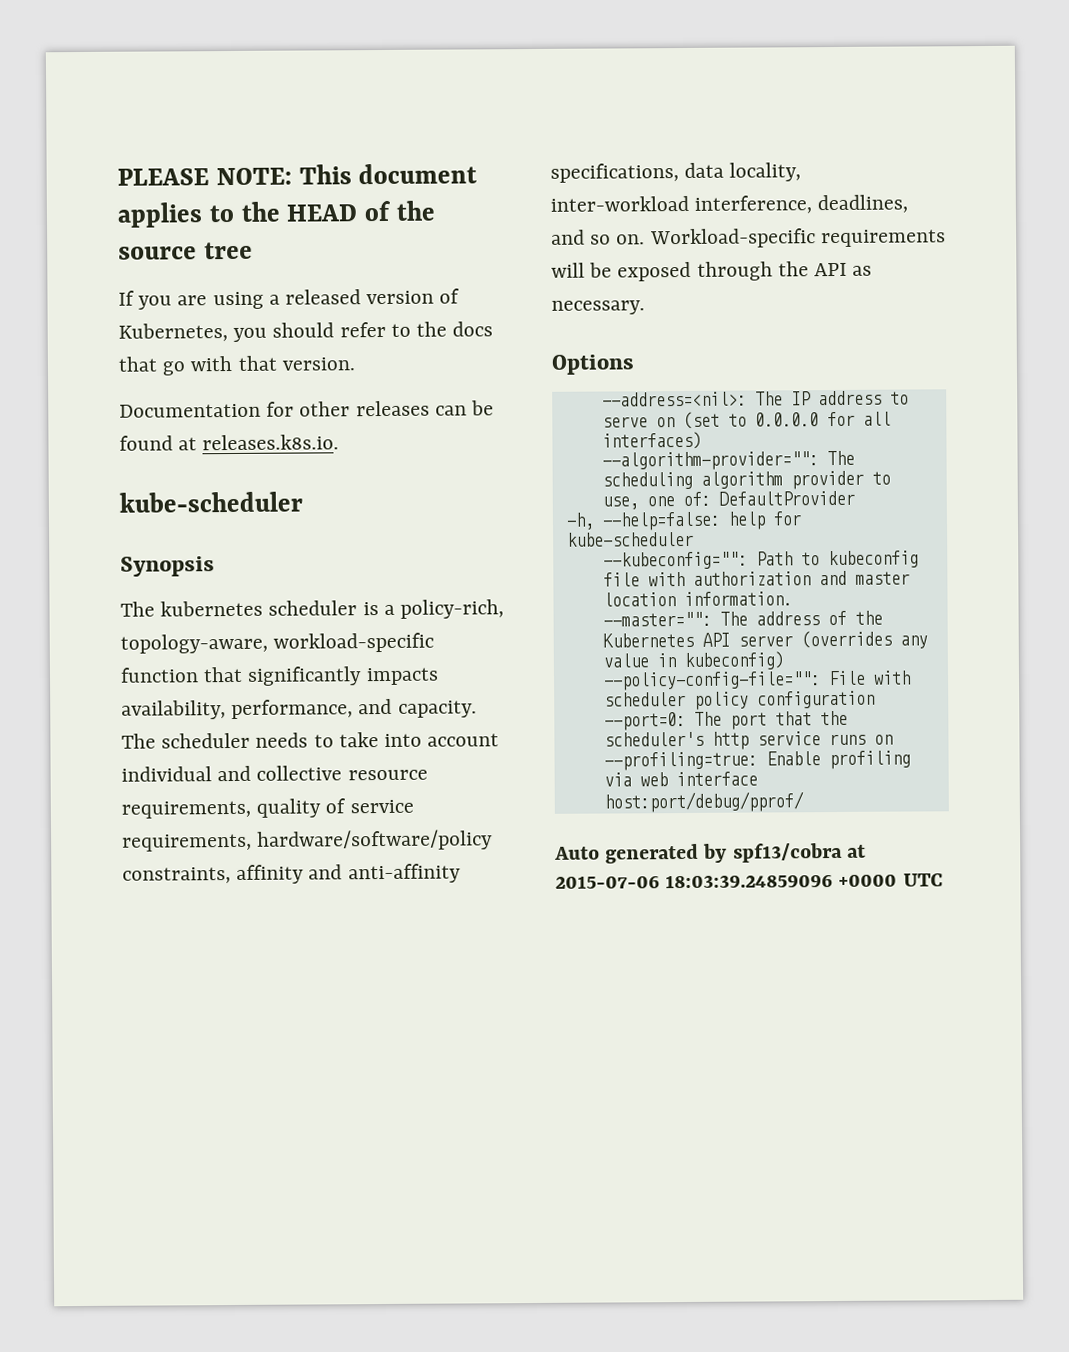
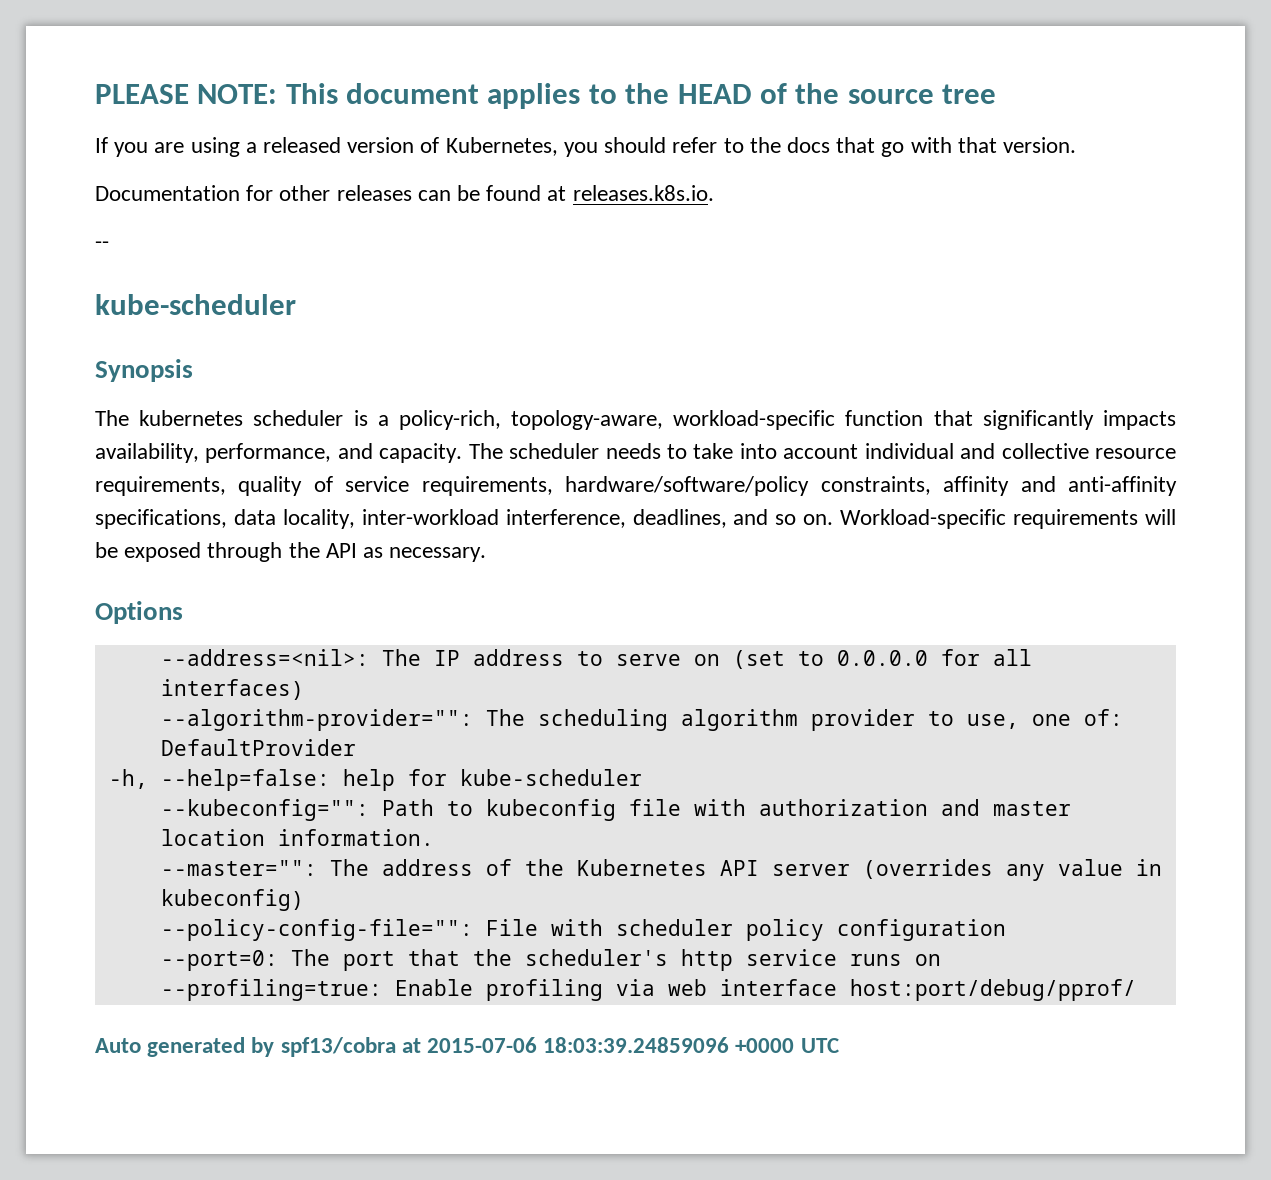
(340, 442) none -> [95,241,109,249] // --

